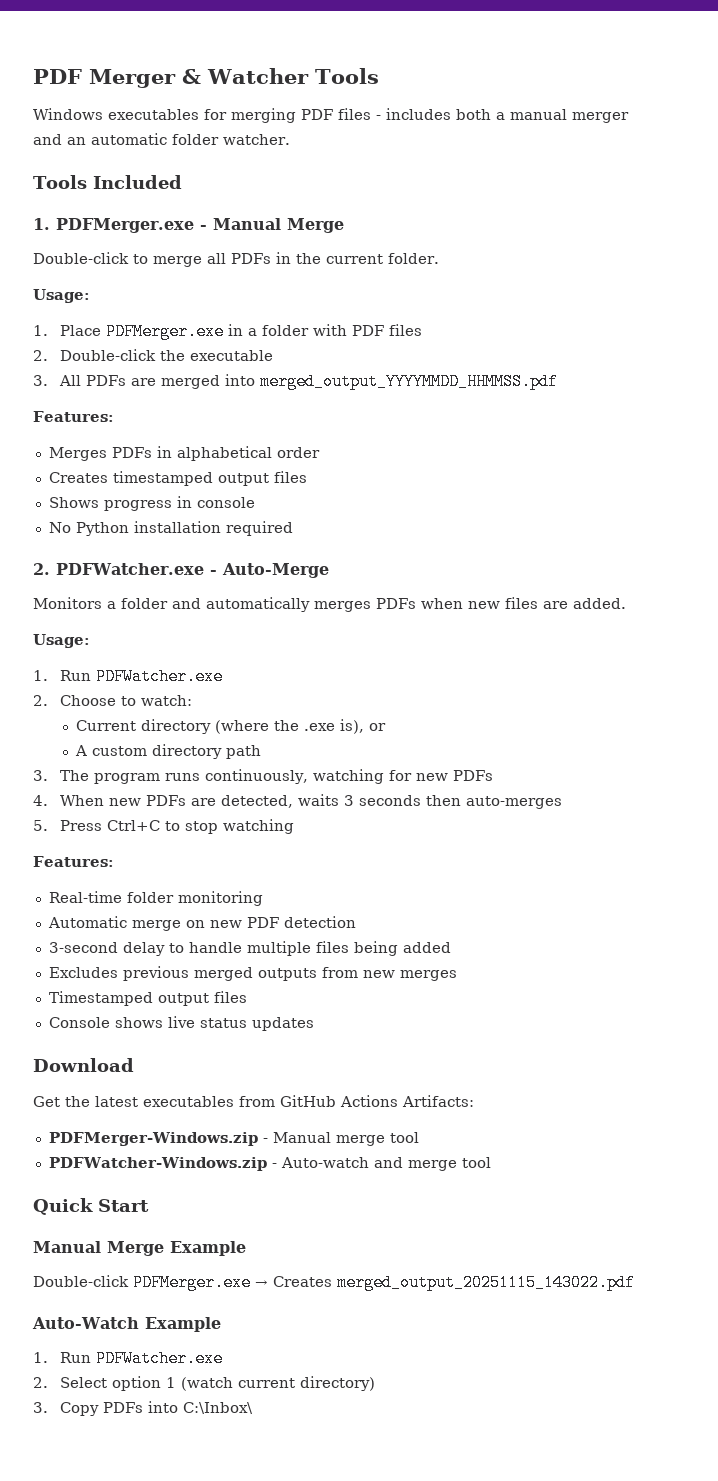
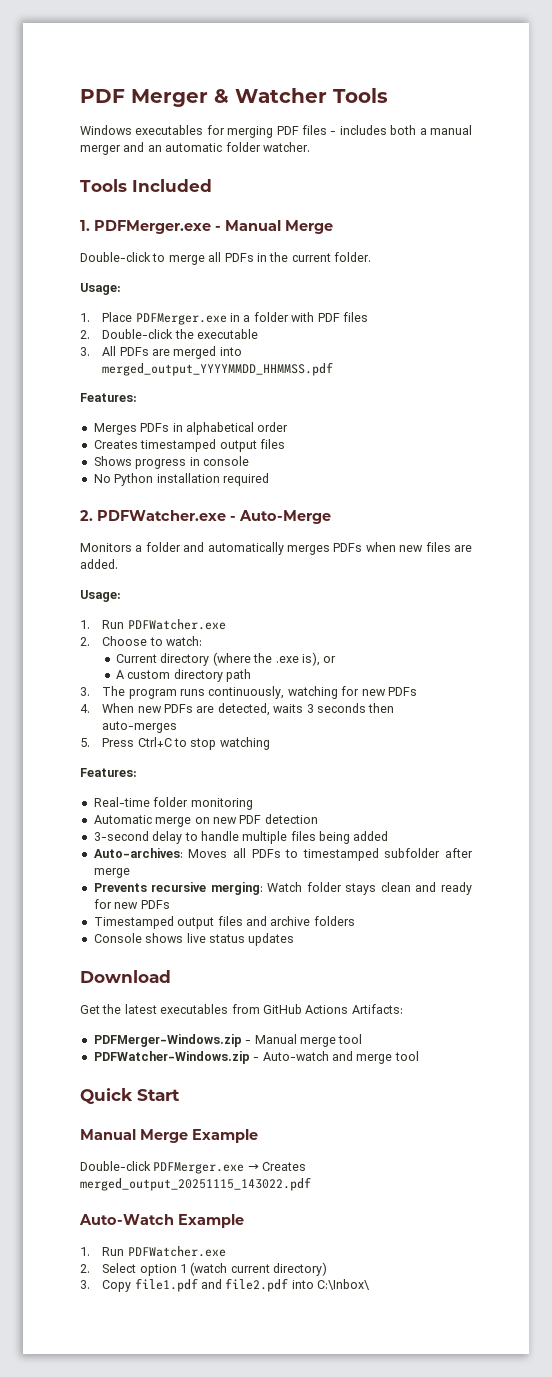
[48,966,457,981] Excludes previous merged outputs from new merges -> [93,848,473,861] [93,868,130,878] [93,882,472,895] [93,899,170,909] Auto-archives: Moves all PDFs to timestamped subfolder after merge // Prevents recursive merging: Watch folder stays clean and ready for new PDFs
(247, 997) none -> [245,916,355,926] and archive folders
[103,1402,144,1413] PDFs -> [134,1278,289,1292] file1.pdf and file2.pdf

